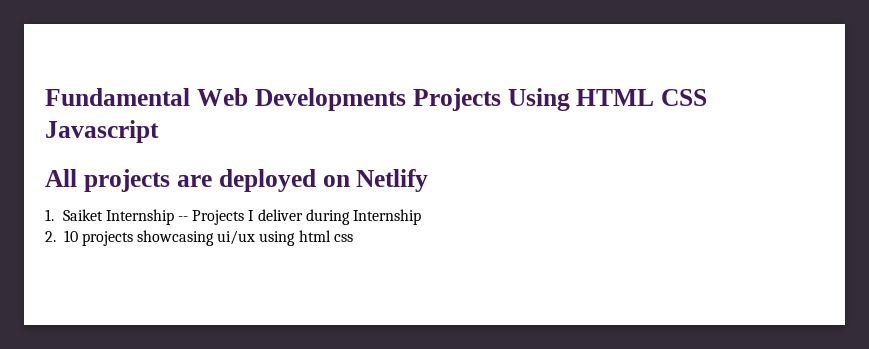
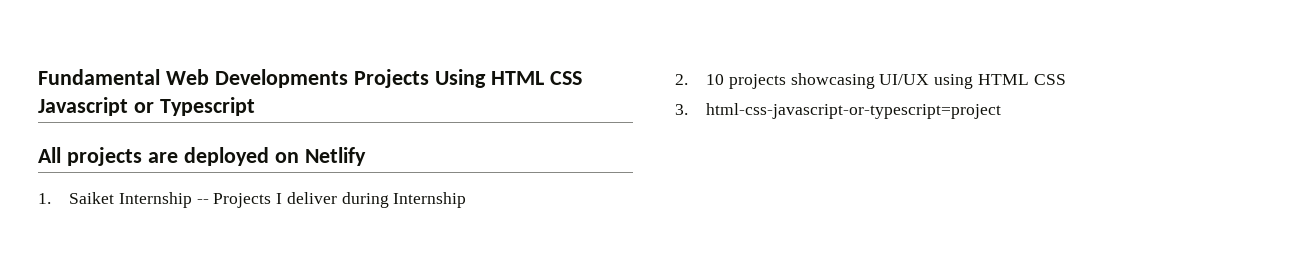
(159, 131) none -> [133,97,255,116] or Typescript
[217,230,353,246] ui/ux using html css -> [879,74,1066,89] [675,103,1002,119] UI/UX using HTML CSS // 3. html-css-javascript-or-typescript=project

